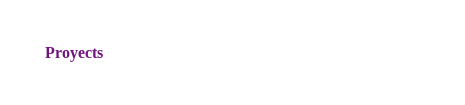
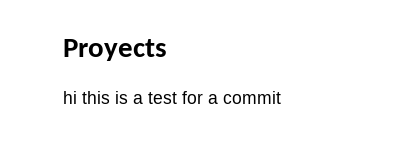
(103, 54) none -> [63,91,281,104] // hi this is a test for a commit

